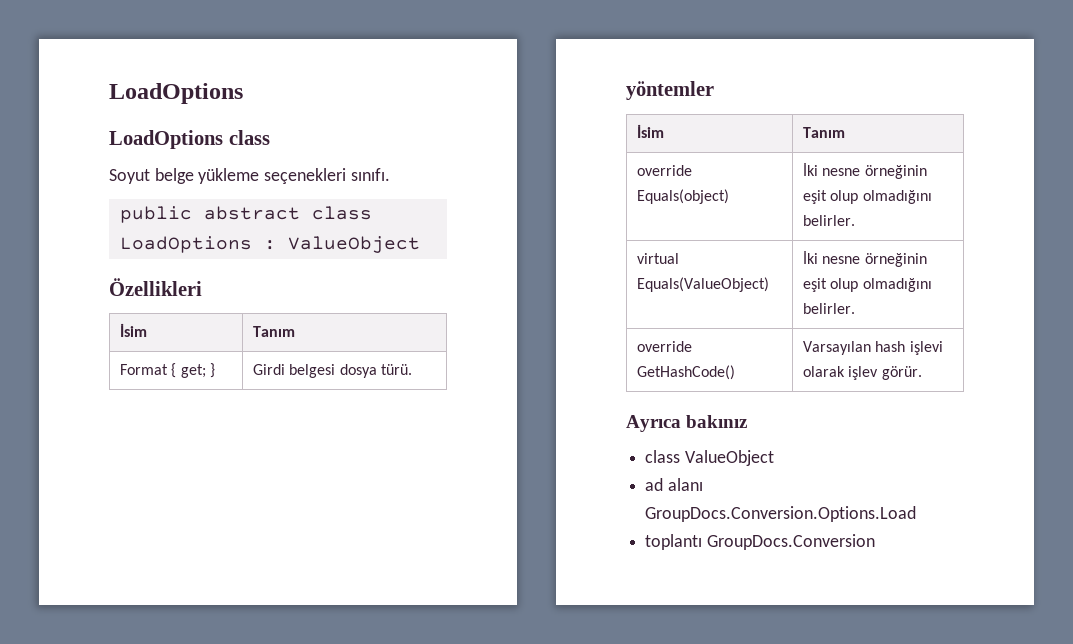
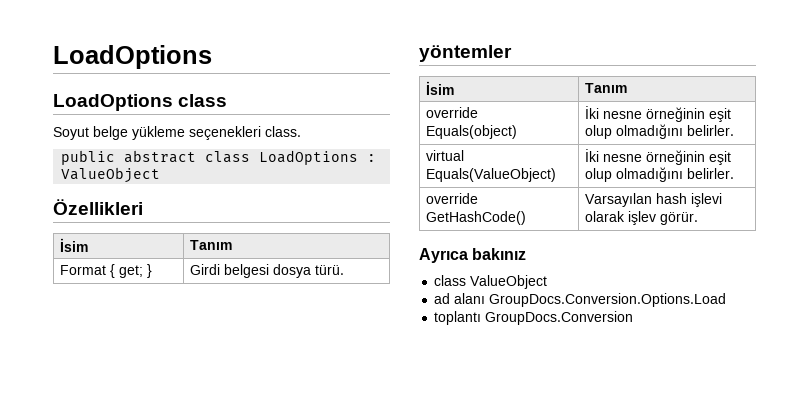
[350,168,390,181] sınıfı. -> [265,126,301,137] class.

